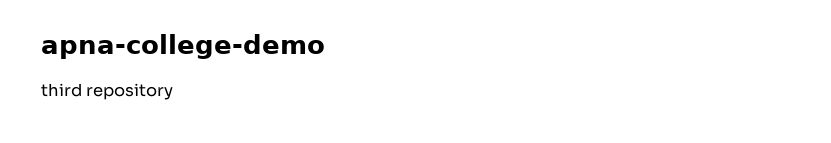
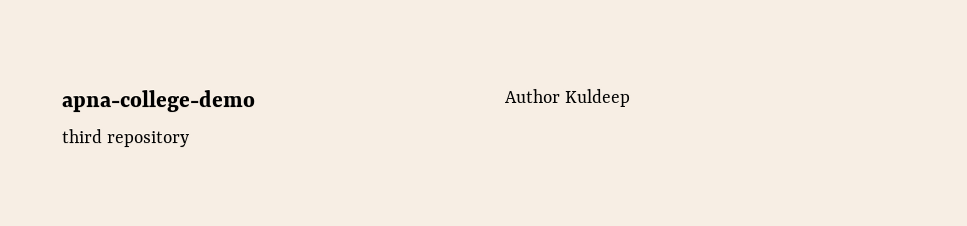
(174, 91) none -> [504,88,631,107] // Author Kuldeep

